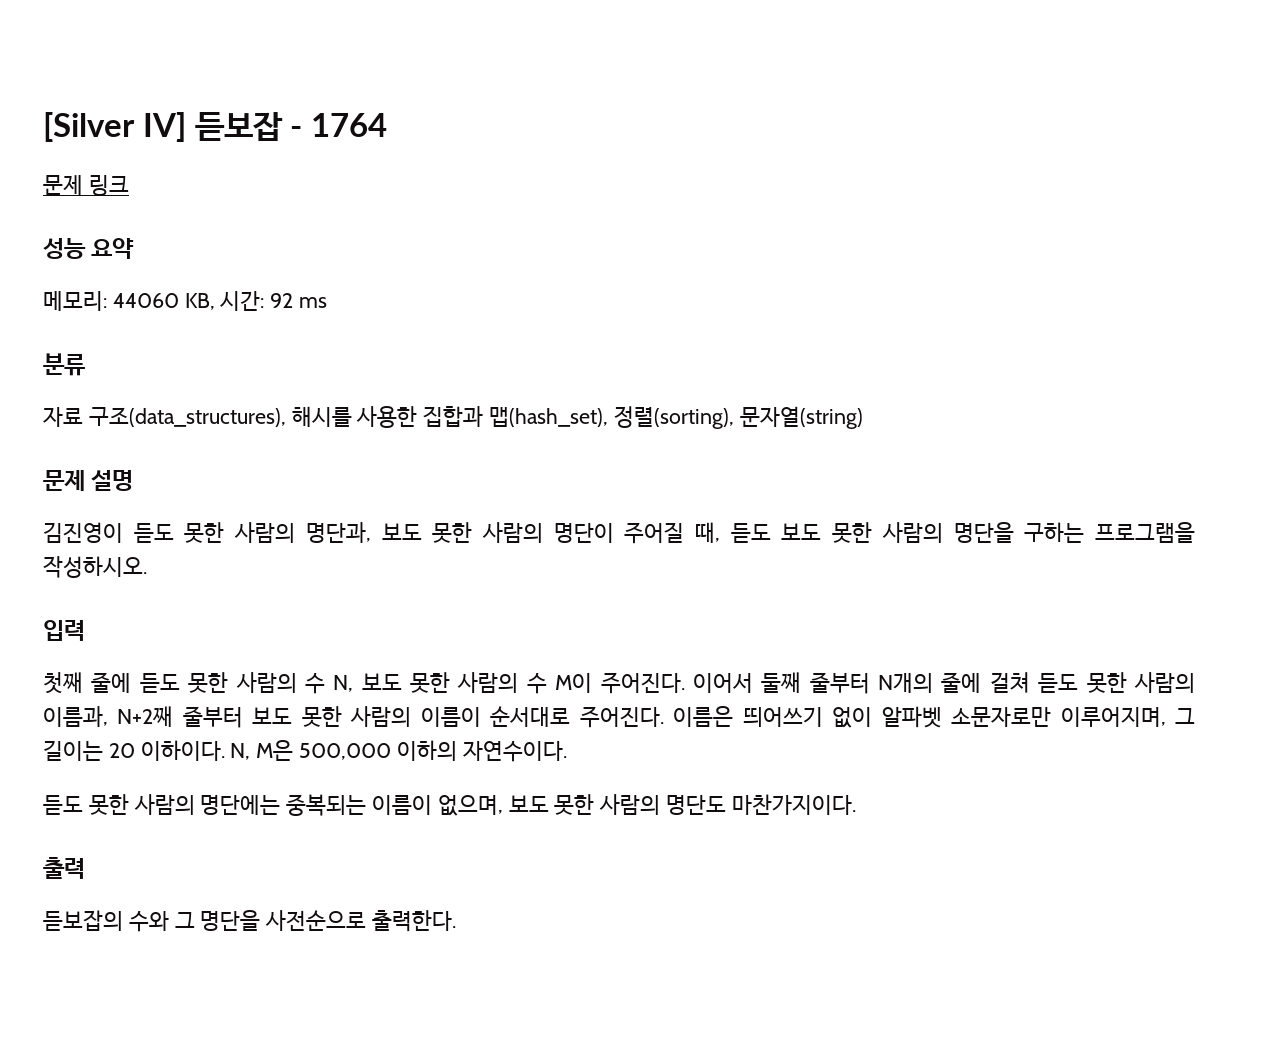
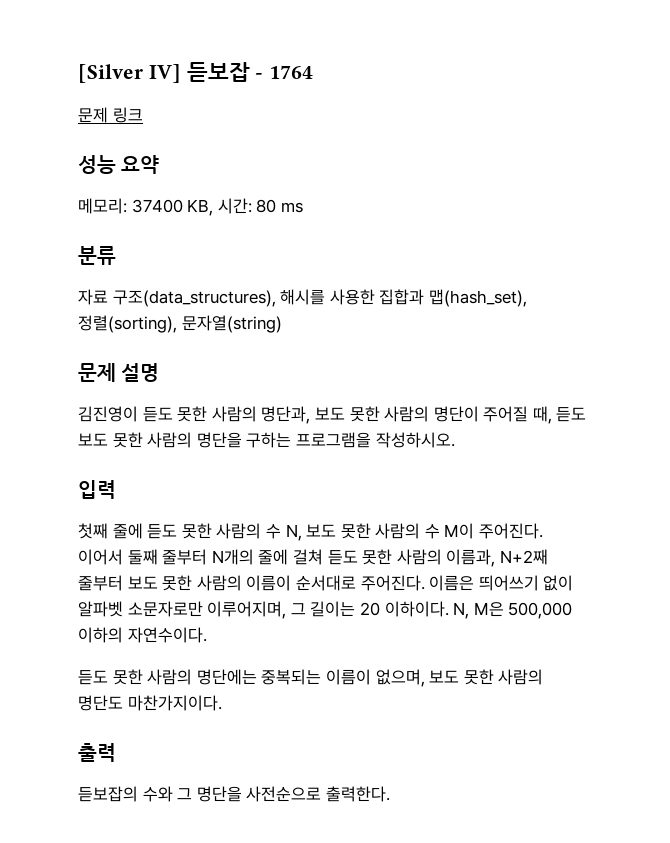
[112,293,179,308] 44060 -> [131,199,183,213] 37400
[270,293,294,308] 92 -> [256,199,277,213] 80

